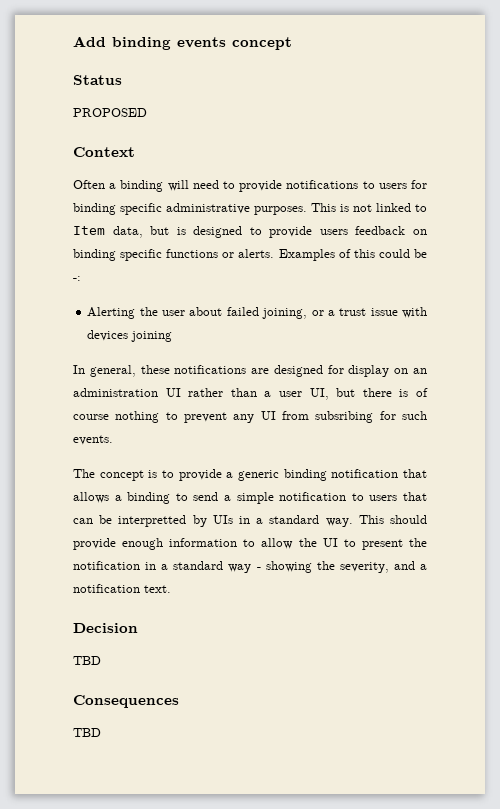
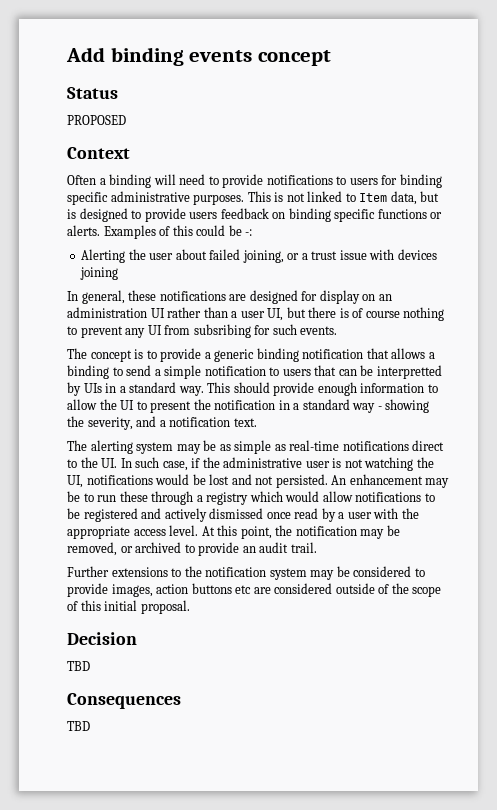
(171, 589) none -> [67,440,445,454] [67,457,434,471] [67,474,450,488] [67,491,435,505] [67,508,419,522] [67,525,400,539] [67,542,317,556] [67,566,425,580] [67,583,442,597] [67,600,190,614] // The alerting system may be as simple as real-time notifications direct to the UI. In such case, if the administrative user is not watching the UI, notifications would be lost and not persisted. An enhancement may be to run these through a registry which would allow notifications to be registered and actively dismissed once read by a user with the appropriate access level. At this point, the notification may be removed, or archived to provide an audit trail. // Further extensions to the notification system may be considered to provide images, action buttons etc are considered outside of the scope of this initial proposal.

